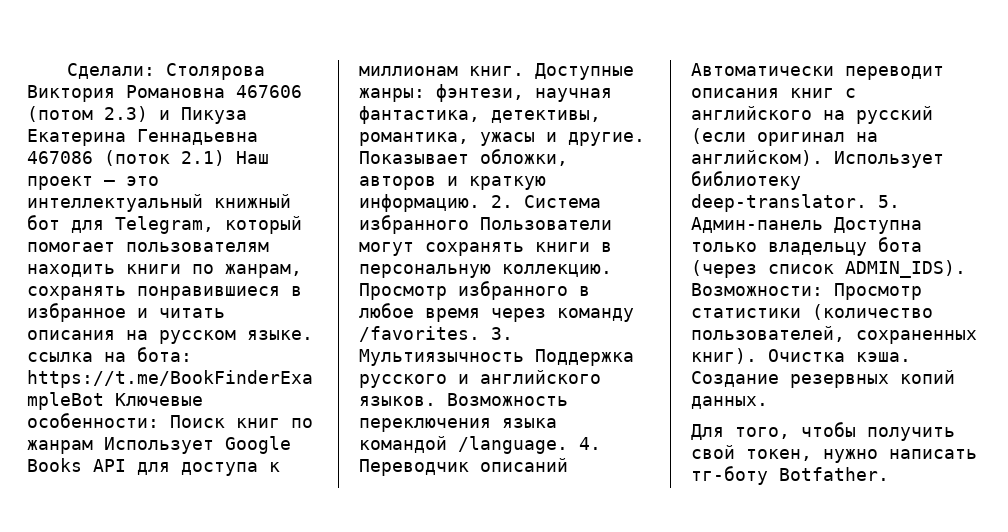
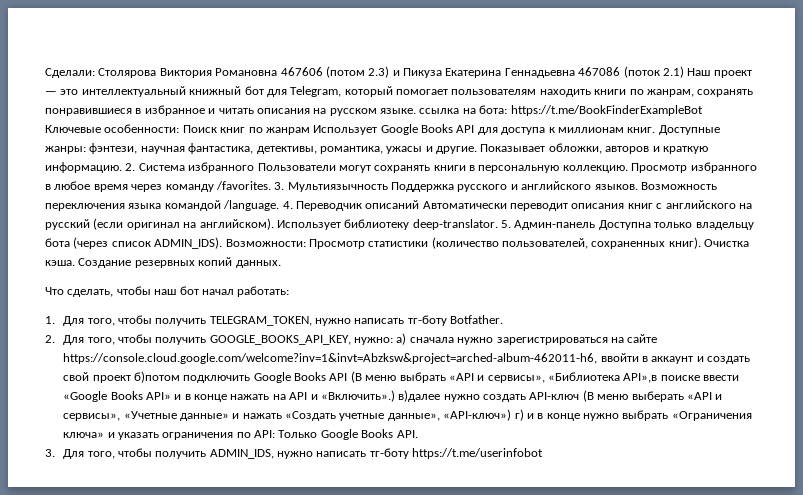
[691,422,955,441] [691,445,812,461] Для того, чтобы получить свой токен, -> [45,286,290,297] [45,315,312,326] Что сделать, чтобы наш бот начал работать: // 1. Для того, чтобы получить TELEGRAM_TOKEN,
(889, 474) none -> [45,333,658,345] [63,353,751,364] [63,371,740,383] [63,390,723,402] [63,409,752,421] [63,429,418,440] [45,448,544,459] // 2. Для того, чтобы получить GOOGLE_BOOKS_API_KEY, нужно: а) сначала нужно зарегистрироваться на сайте https://console.cloud.google.com/welcome?inv=1&invt=Abzksw&project=arched-album-462011-h6, ввойти в аккаунт и создать свой проект б)потом подключить Google Books API (В меню выбрать «API и сервисы», «Библиотека API»,в поиске ввести «Google Books API» и в конце нажать на API и «Включить».) в)далее нужно создать API-ключ (В меню выберать «API и сервисы», «Учетные данные» и нажать «Создать учетные данные», «API-ключ») г) и в конце нужно выбрать «Ограничения ключа» и указать ограничения по API: Только Google Books API. // 3. Для того, чтобы получить ADMIN_IDS, нужно написать тг-боту https://t.me/userinfobot

